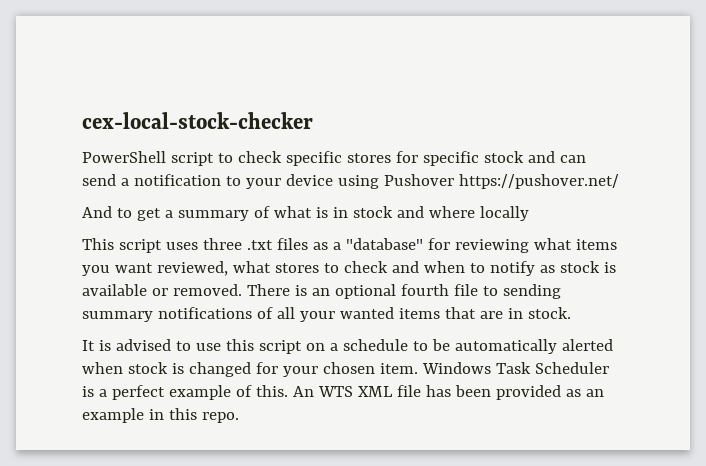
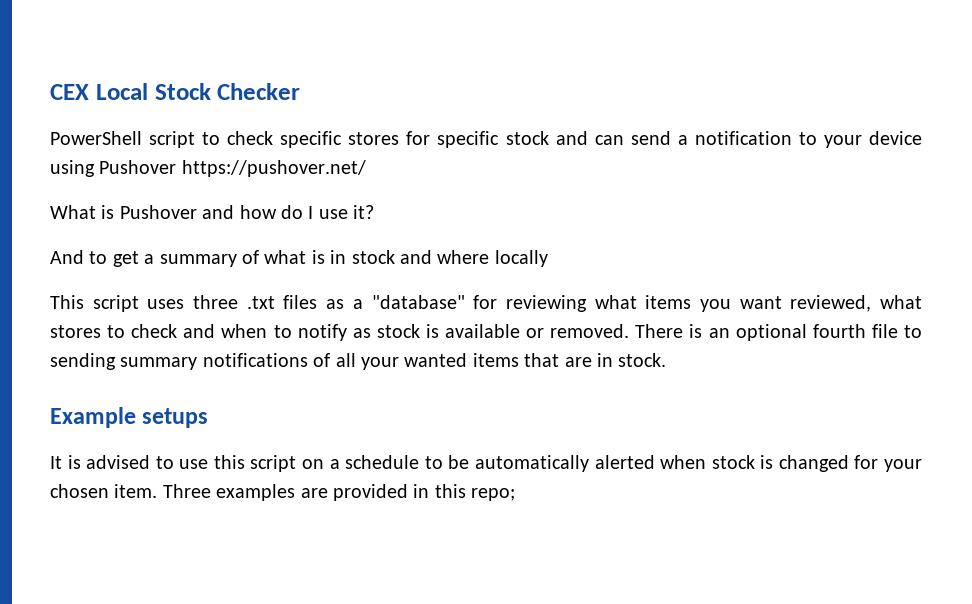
[82,112,313,129] cex-local-stock-checker -> [50,83,301,100] CEX Local Stock Checker
(619, 181) none -> [50,205,375,219] // What is Pushover and how do I use it?
(571, 313) none -> [50,407,209,428] // Example setups
[421,362,609,374] [82,385,604,400] [82,408,144,423] Windows Task Scheduler is a perfect example of this. An WTS XML file has been provided as an example -> [162,484,408,501] Three examples are provided
[201,412,239,423] repo. -> [471,488,516,501] repo;

